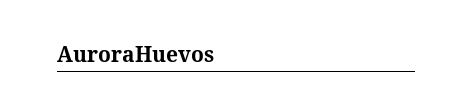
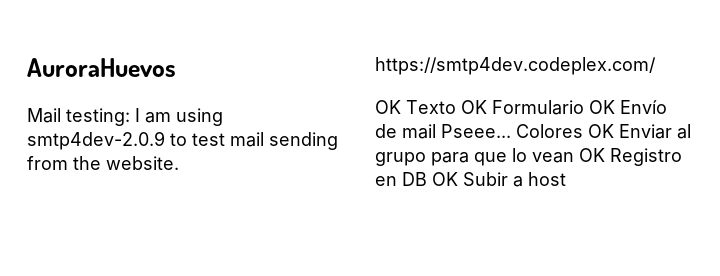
(214, 54) none -> [27,108,223,126] [27,131,338,150] [27,156,179,170] [375,57,656,75] [375,100,667,115] [375,124,691,139] [375,148,682,166] [375,172,566,187] // Mail testing: I am using smtp4dev-2.0.9 to test mail sending from the website. https://smtp4dev.codeplex.com/ // OK Texto OK Formulario OK Envío de mail Pseee... Colores OK Enviar al grupo para que lo vean OK Registro en DB OK Subir a host

